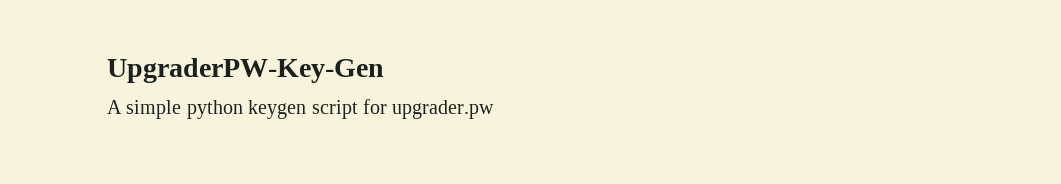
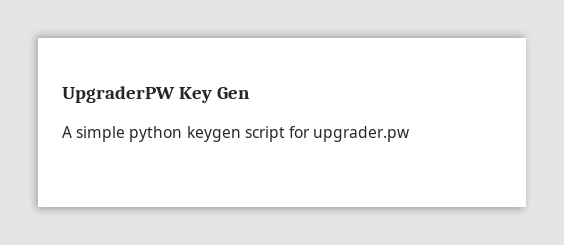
[107,58,384,83] UpgraderPW-Key-Gen -> [62,86,251,103] UpgraderPW Key Gen

